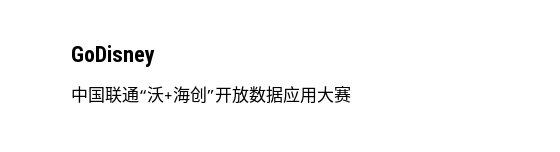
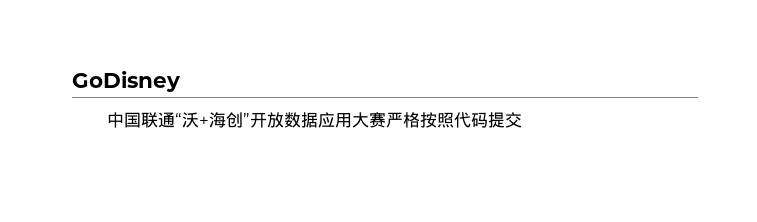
(351, 94) none -> [385,112,522,128] 严格按照代码提交

